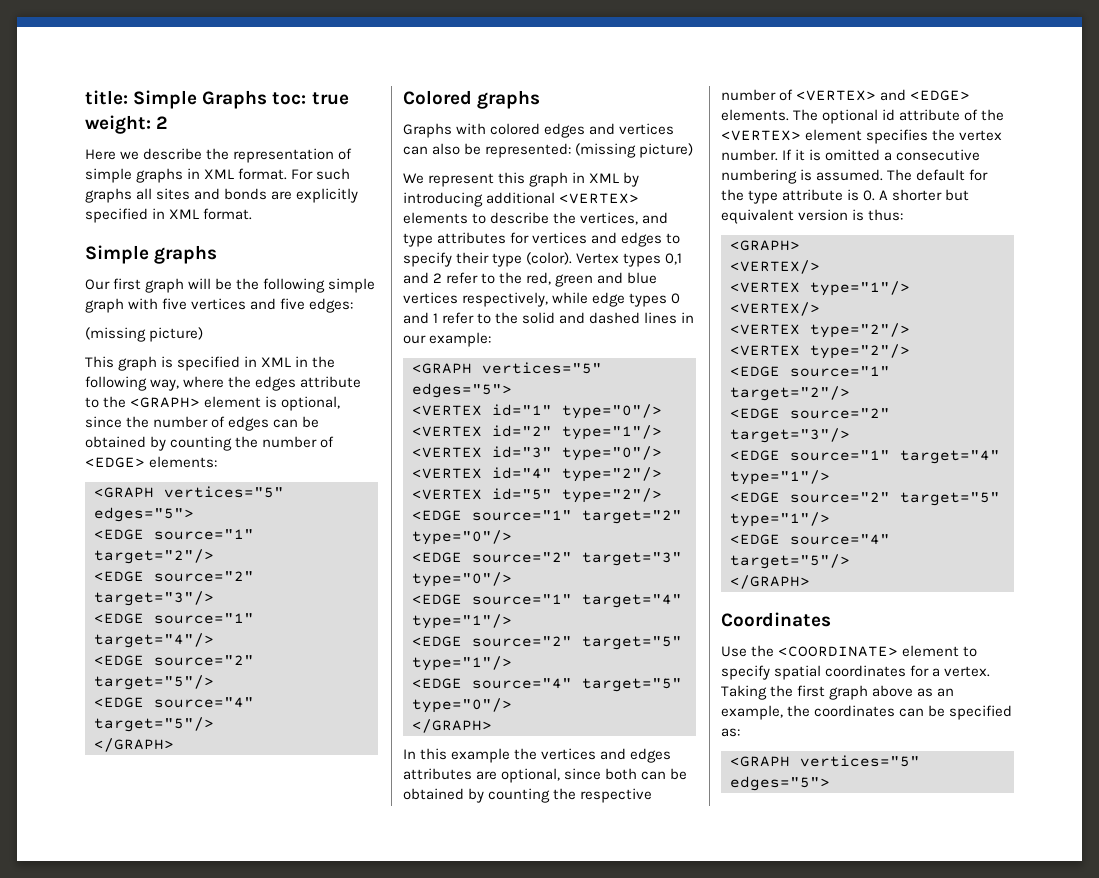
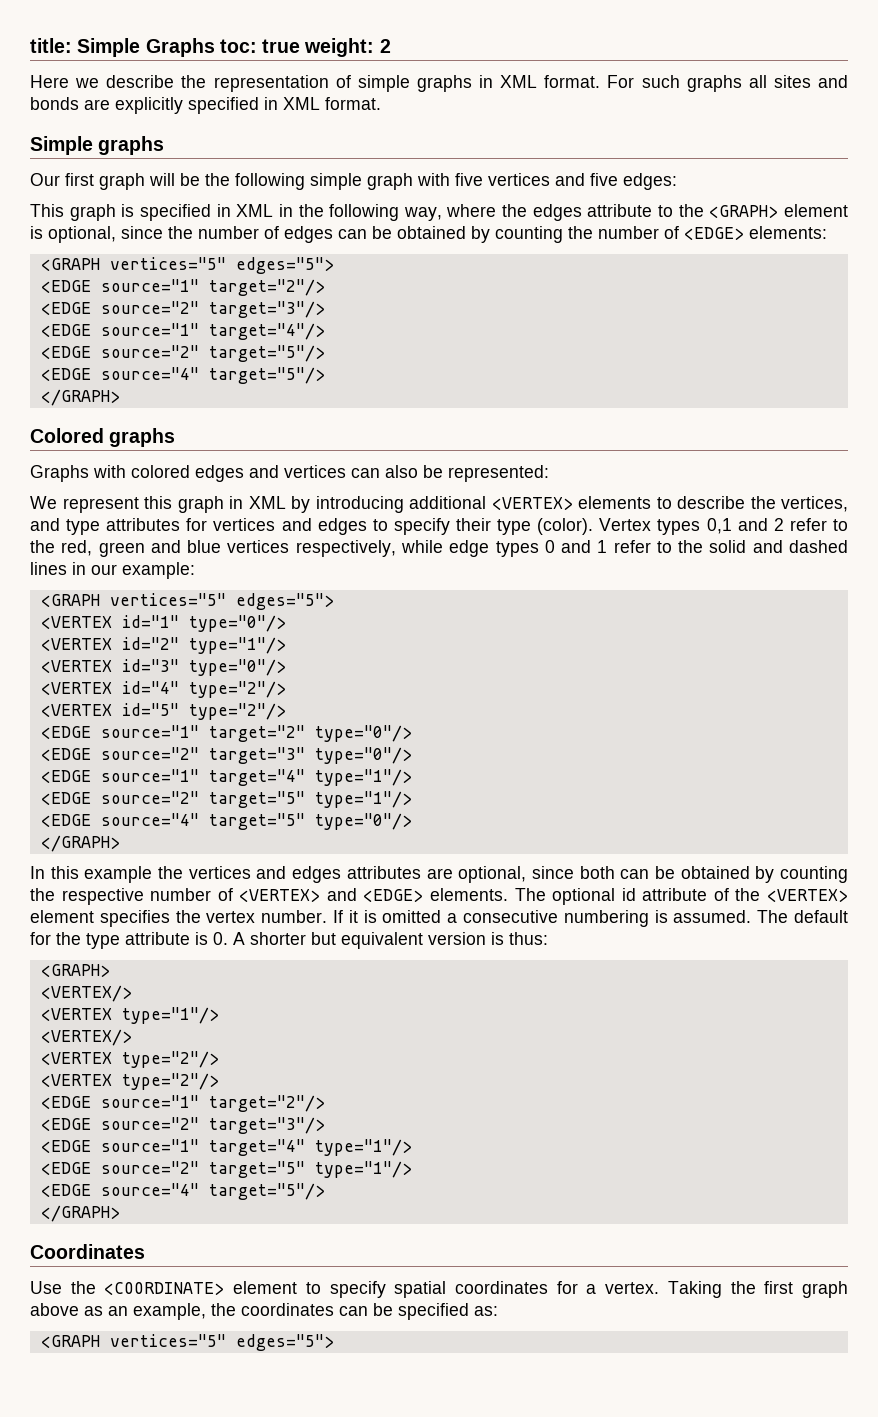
[85,327,204,342] // (missing picture) -> (677, 181) none
[575,143,694,158] (missing picture) -> (549, 473) none

